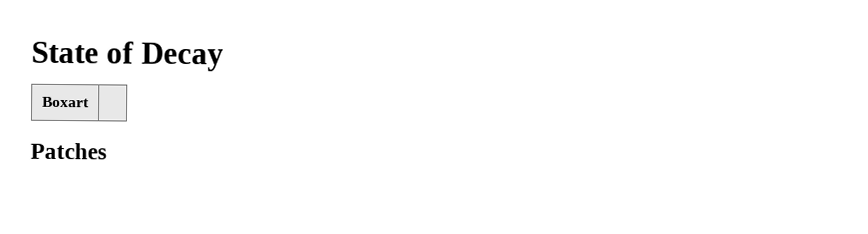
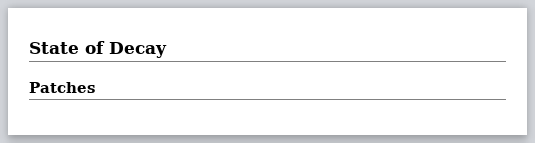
[42,96,90,108] // Boxart | -> (167, 50) none

